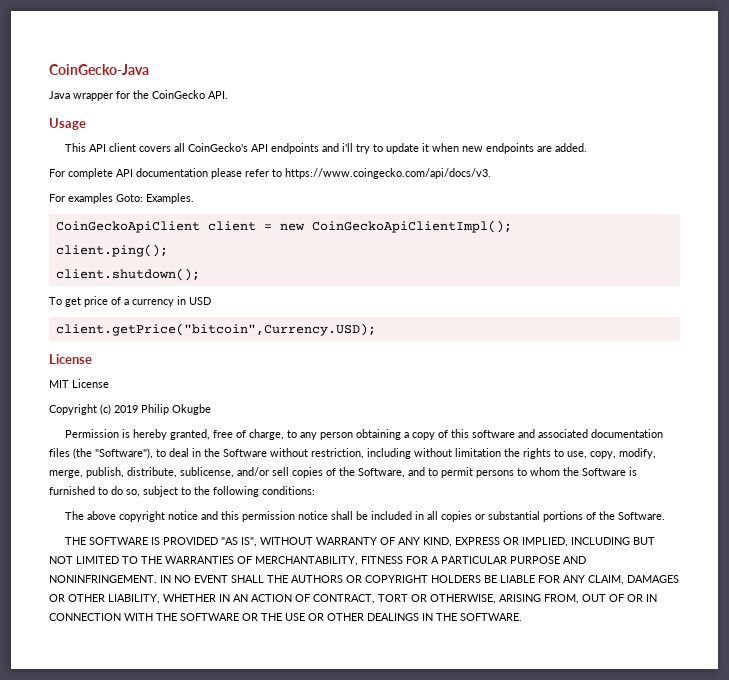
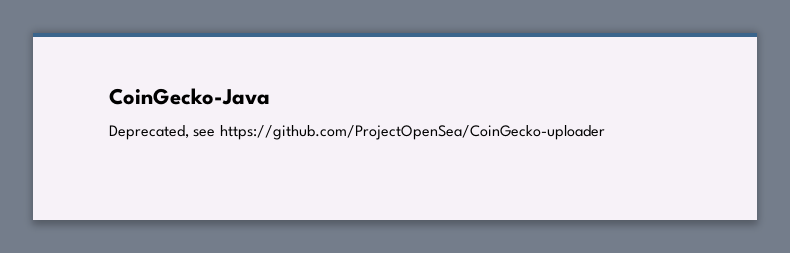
[49,90,228,101] [49,118,86,130] [65,143,588,154] [49,168,491,179] [49,193,194,204] [55,220,512,233] [55,244,168,257] [55,268,200,281] [49,296,211,307] [55,323,376,336] [49,354,92,364] [49,379,109,388] [49,404,211,415] [65,429,664,440] [49,448,656,459] [49,467,637,478] [49,486,315,497] [65,511,666,522] [65,537,656,547] [49,556,586,566] [49,575,679,585] [49,594,657,604] [49,613,522,621] Java wrapper for the CoinGecko API. // Usage // This API client covers all CoinGecko's API endpoints and i'll try to update it when new endpoints are added. // For complete API documentation please refer to https://www.coingecko.com/api/docs/v3. // For examples Goto: Examples. // CoinGeckoApiClient client = new CoinGeckoApiClientImpl(); // client.ping(); // client.shutdown(); // To get price of a currency in USD // client.getPrice("bitcoin",Currency.USD); // License // MIT License // Copyright (c) 2019 Philip Okugbe // Permission is hereby granted, free of charge, to any person obtaining a copy of this software and associated documentation files (the "Software"), to deal in the Software without restriction, including without limitation the rights to use, copy, modify, merge, publish, distribute, sublicense, and/or sell copies of the Software, and to permit persons to whom the Software is furnished to do so, subject to the following conditions: // The above copyright notice and this permission notice shall be included in all copies or substantial portions of the Software. // THE SOFTWARE IS PROVIDED "AS IS", WITHOUT WARRANTY OF ANY KIND, EXPRESS OR IMPLIED, INCLUDING BUT NOT LIMITED TO THE WARRANTIES OF MERCHANTABILITY, FITNESS FOR A PARTICULAR PURPOSE AND NONINFRINGEMENT. IN NO EVENT SHALL THE AUTHORS OR COPYRIGHT HOLDERS BE LIABLE FOR ANY CLAIM, DAMAGES OR OTHER LIABILITY, WHETHER IN AN ACTION OF CONTRACT, TORT OR OTHERWISE, ARISING FROM, OUT OF OR IN CONNECTION WITH THE SOFTWARE OR THE USE OR OTHER DEALINGS IN THE SOFTWARE. -> [109,125,605,140] Deprecated, see https://github.com/ProjectOpenSea/CoinGecko-uploader

